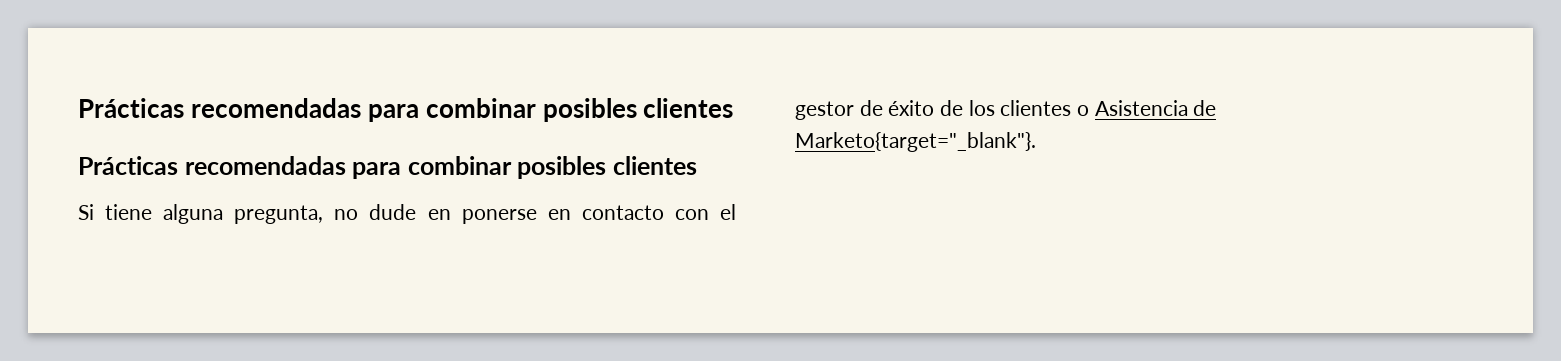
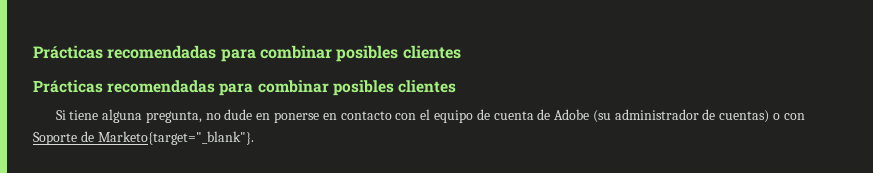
[795,100,1188,120] gestor de éxito de los clientes o Asistencia -> [433,109,805,123] [33,132,77,145] equipo de cuenta de Adobe (su administrador de cuentas) o con Soporte

